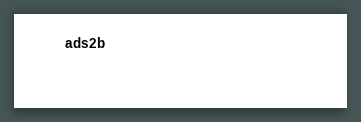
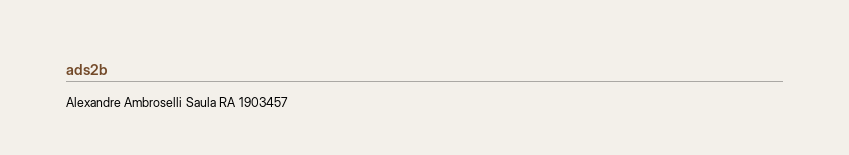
(105, 42) none -> [66,97,288,107] // Alexandre Ambroselli Saula RA 1903457

